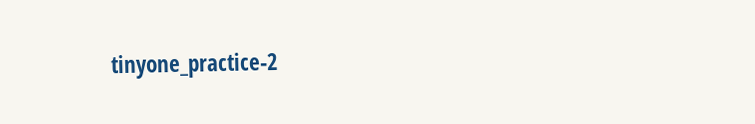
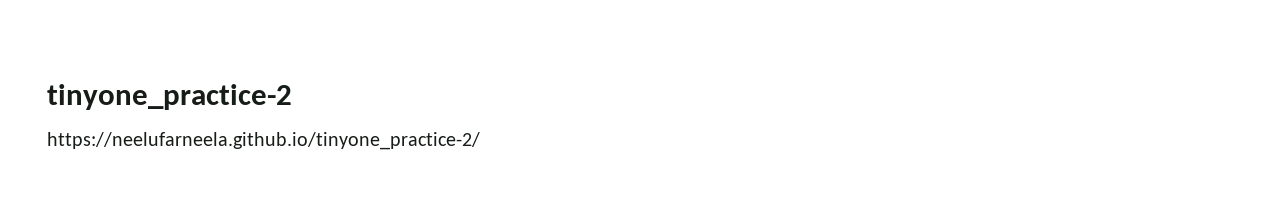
(279, 65) none -> [47,132,480,150] // https://neelufarneela.github.io/tinyone_practice-2/

